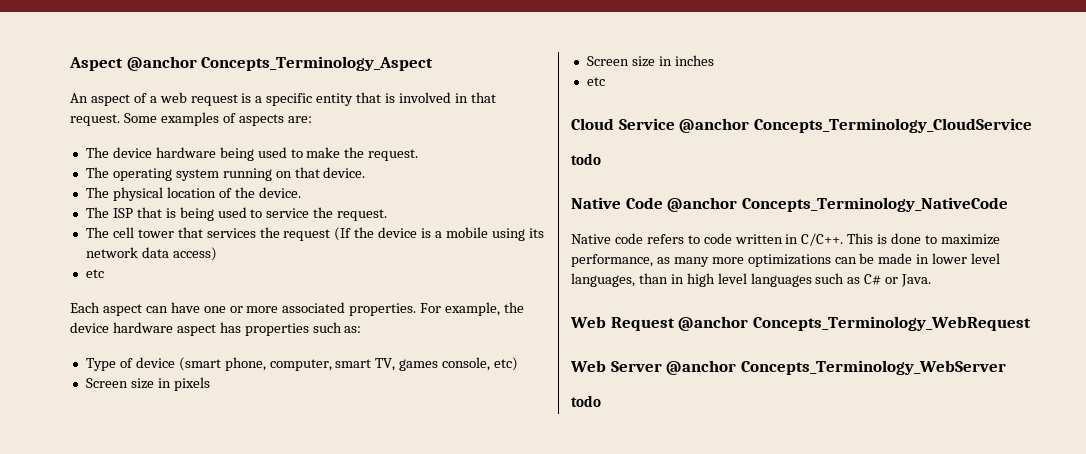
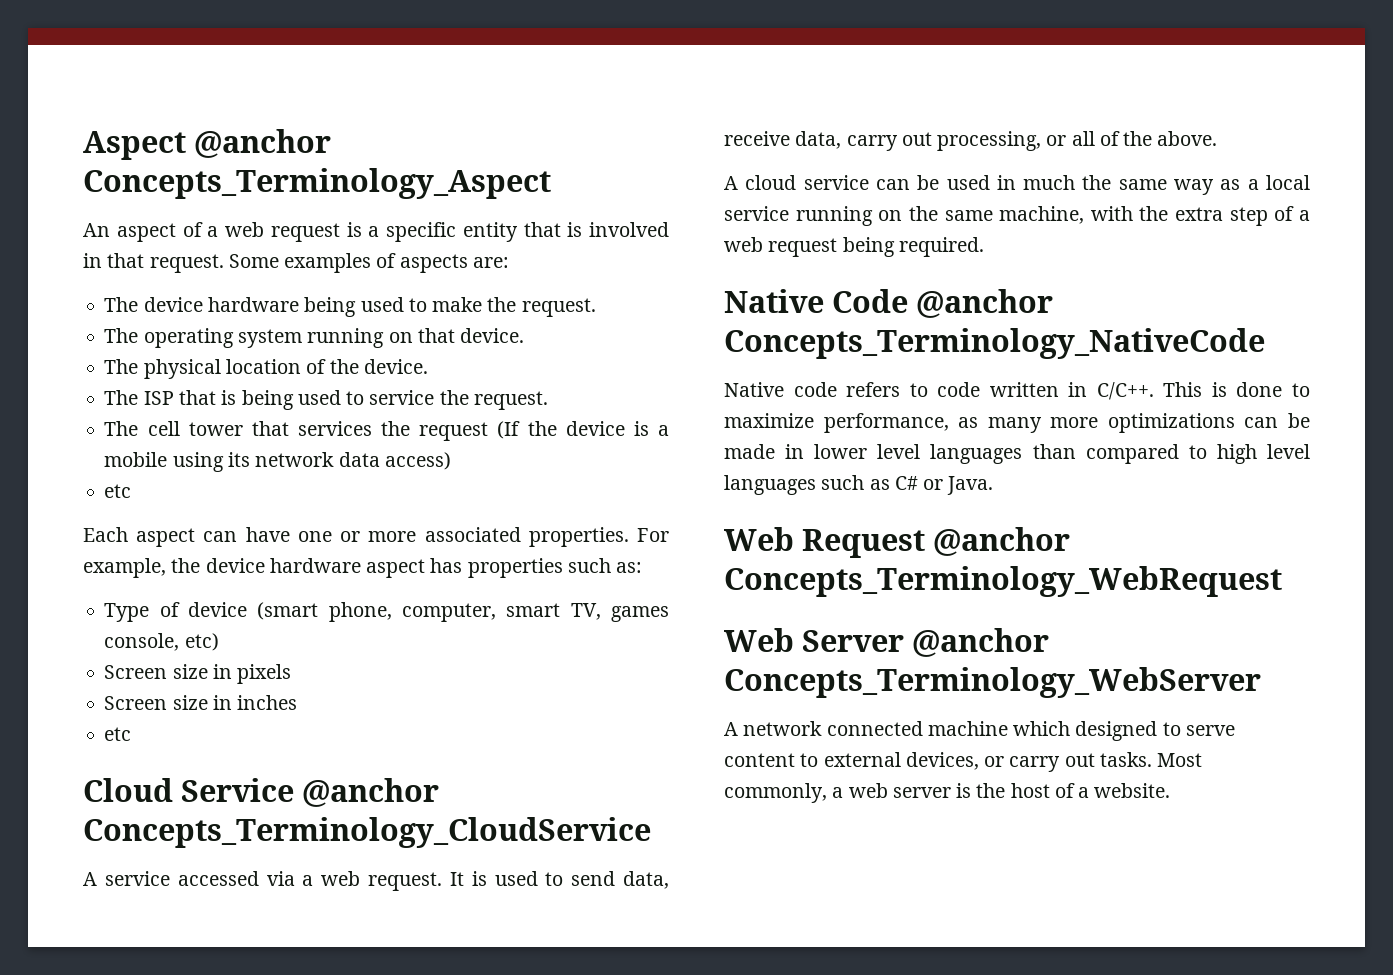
[571,153,601,165] todo -> [83,871,669,891] [724,131,1218,151] [724,175,1310,195] [724,206,1310,226] [724,237,984,257] A service accessed via a web request. It is used to send data, receive data, carry out processing, or all of the above. // A cloud service can be used in much the same way as a local service running on the same machine, with the extra step of a web request being required.
[571,273,684,287] languages, than in -> [930,444,1207,464] languages than compared to
[571,395,601,407] todo -> [724,721,1235,741] [724,752,1203,772] [724,783,1171,803] A network connected machine which designed to serve content to external devices, or carry out tasks. Most commonly, a web server is the host of a website.

